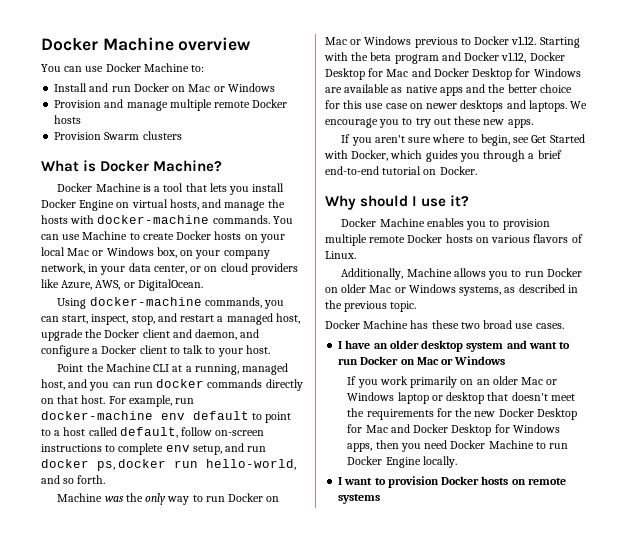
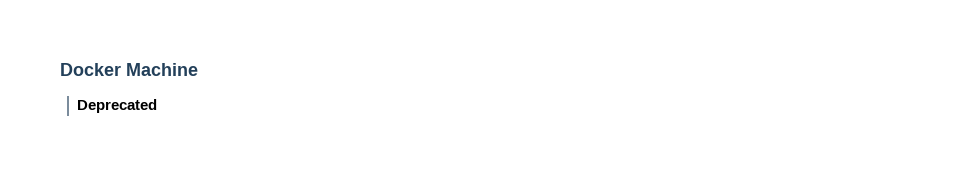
[41,37,251,51] [41,63,205,72] [54,83,275,92] [54,99,288,111] [54,115,82,124] [54,131,182,140] [41,160,223,172] [57,183,285,195] [41,199,285,211] [41,215,293,224] [41,231,285,243] [41,247,270,259] [41,263,298,275] [41,279,203,291] [57,297,285,309] [41,313,300,325] [41,329,260,341] [41,345,270,357] [57,363,289,375] [41,379,303,391] [41,395,195,407] [41,411,292,423] [41,427,265,438] [41,443,267,455] [41,459,297,471] [41,475,106,484] [57,493,280,505] [325,36,580,48] [324,52,565,64] [325,68,581,80] [325,84,572,96] [325,100,588,112] [325,116,533,128] [341,134,585,146] [324,150,562,162] [325,166,477,175] [325,195,470,210] [341,218,550,230] [325,234,583,246] [325,251,356,259] [341,268,582,280] [325,284,578,296] [325,300,417,312] [325,320,564,329] [338,340,571,352] [338,356,506,365] [347,376,558,388] [347,392,575,404] [347,408,577,420] [347,424,560,436] [347,440,569,452] [347,456,457,468] [338,476,566,488] [338,494,381,504] Docker Machine overview // You can use Docker Machine to: // Install and run Docker on Mac or Windows // Provision and manage multiple remote Docker hosts // Provision Swarm clusters // What is Docker Machine? // Docker Machine is a tool that lets you install Docker Engine on virtual hosts, and manage the hosts with docker-machine commands. You can use Machine to create Docker hosts on your local Mac or Windows box, on your company network, in your data center, or on cloud providers like Azure, AWS, or DigitalOcean. // Using docker-machine commands, you can start, inspect, stop, and restart a managed host, upgrade the Docker client and daemon, and configure a Docker client to talk to your host. // Point the Machine CLI at a running, managed host, and you can run docker commands directly on that host. For example, run docker-machine env default to point to a host called default, follow on-screen instructions to complete env setup, and run docker ps, docker run hello-world, and so forth. // Machine was the only way to run Docker on Mac or Windows previous to Docker v1.12. Starting with the beta program and Docker v1.12, Docker Desktop for Mac and Docker Desktop for Windows are available as native apps and the better choice for this use case on newer desktops and laptops. We encourage you to try out these new apps. // If you aren't sure where to begin, see Get Started with Docker, which guides you through a brief end-to-end tutorial on Docker. // Why should I use it? // Docker Machine enables you to provision multiple remote Docker hosts on various flavors of Linux. // Additionally, Machine allows you to run Docker on older Mac or Windows systems, as described in the previous topic. // Docker Machine has these two broad use cases. // I have an older desktop system and want to run Docker on Mac or Windows // If you work primarily on an older Mac or Windows laptop or desktop that doesn't meet the requirements for the new Docker Desktop for Mac and Docker Desktop for Windows apps, then you need Docker Machine to run Docker Engine locally. // I want to provision Docker hosts on remote systems -> [60,63,198,76] [77,99,158,113] Docker Machine // Deprecated

